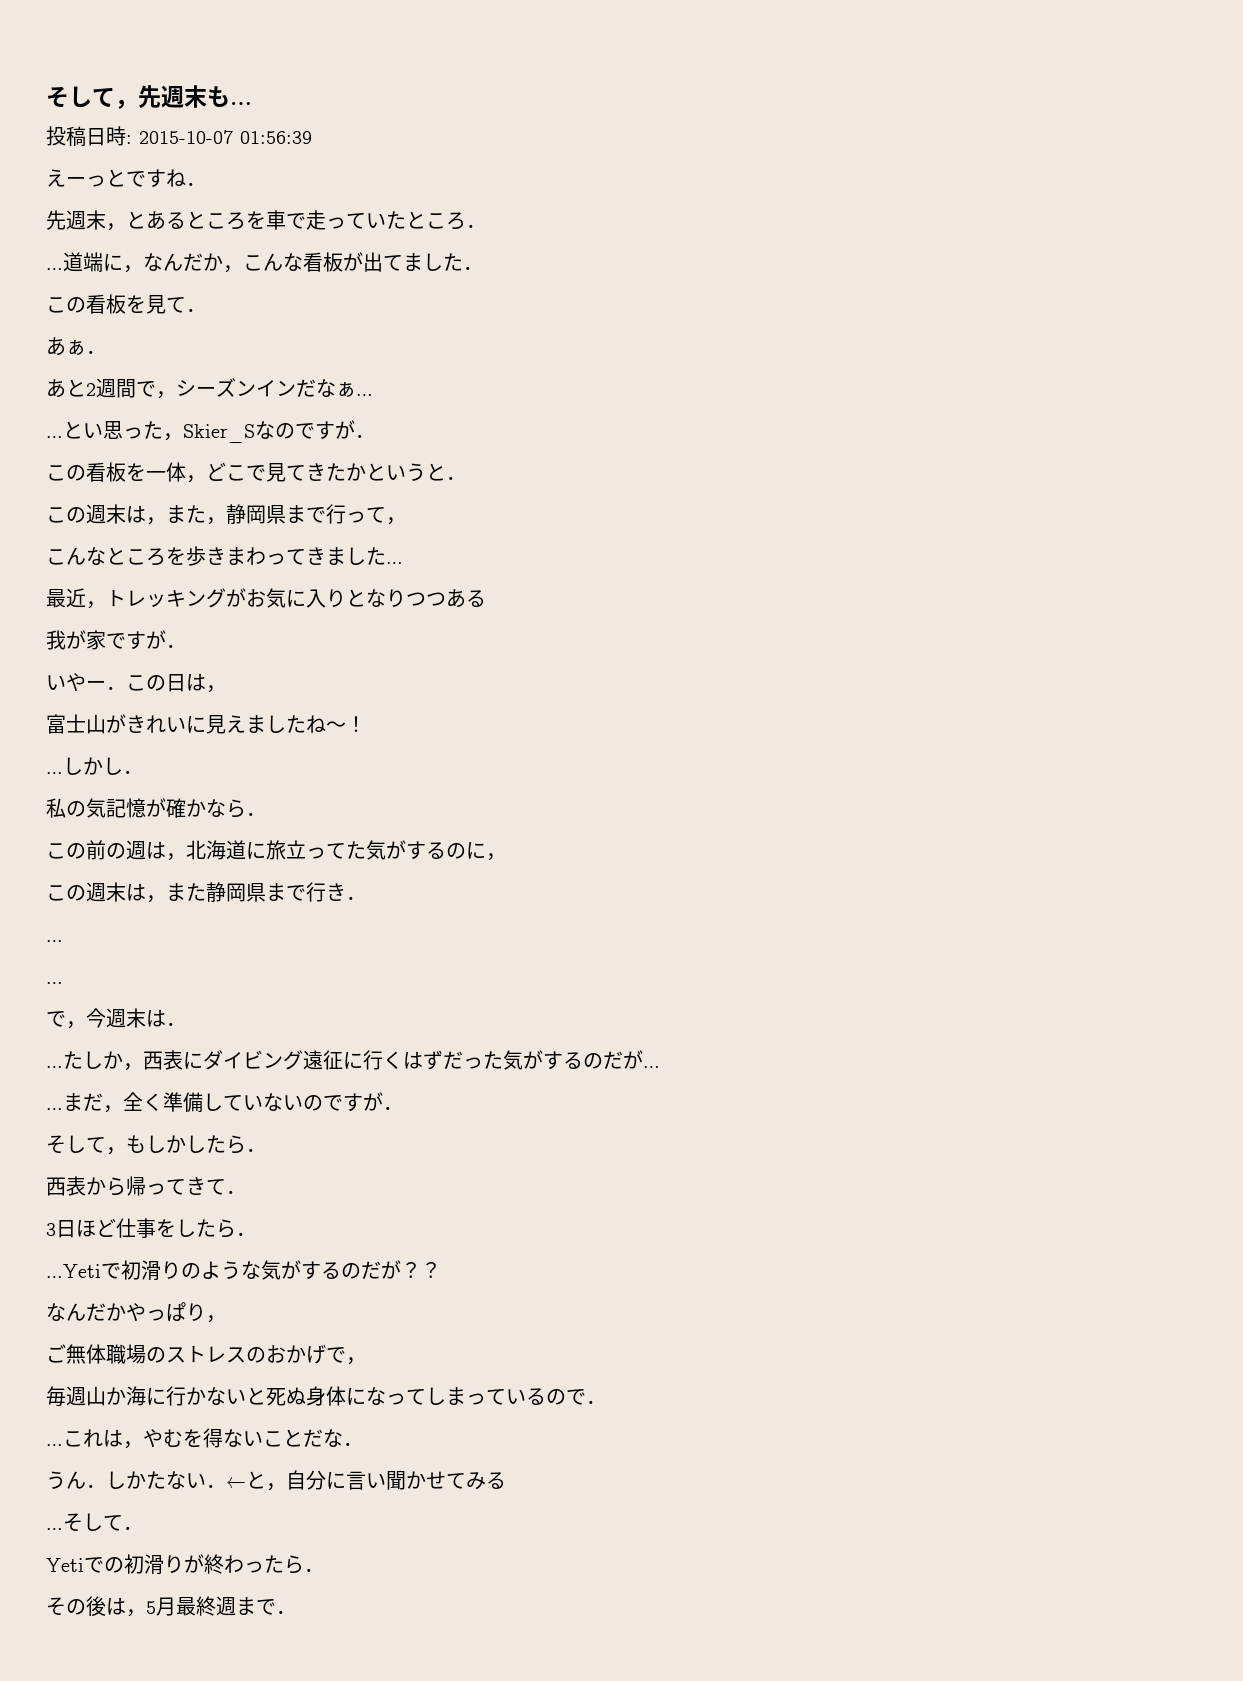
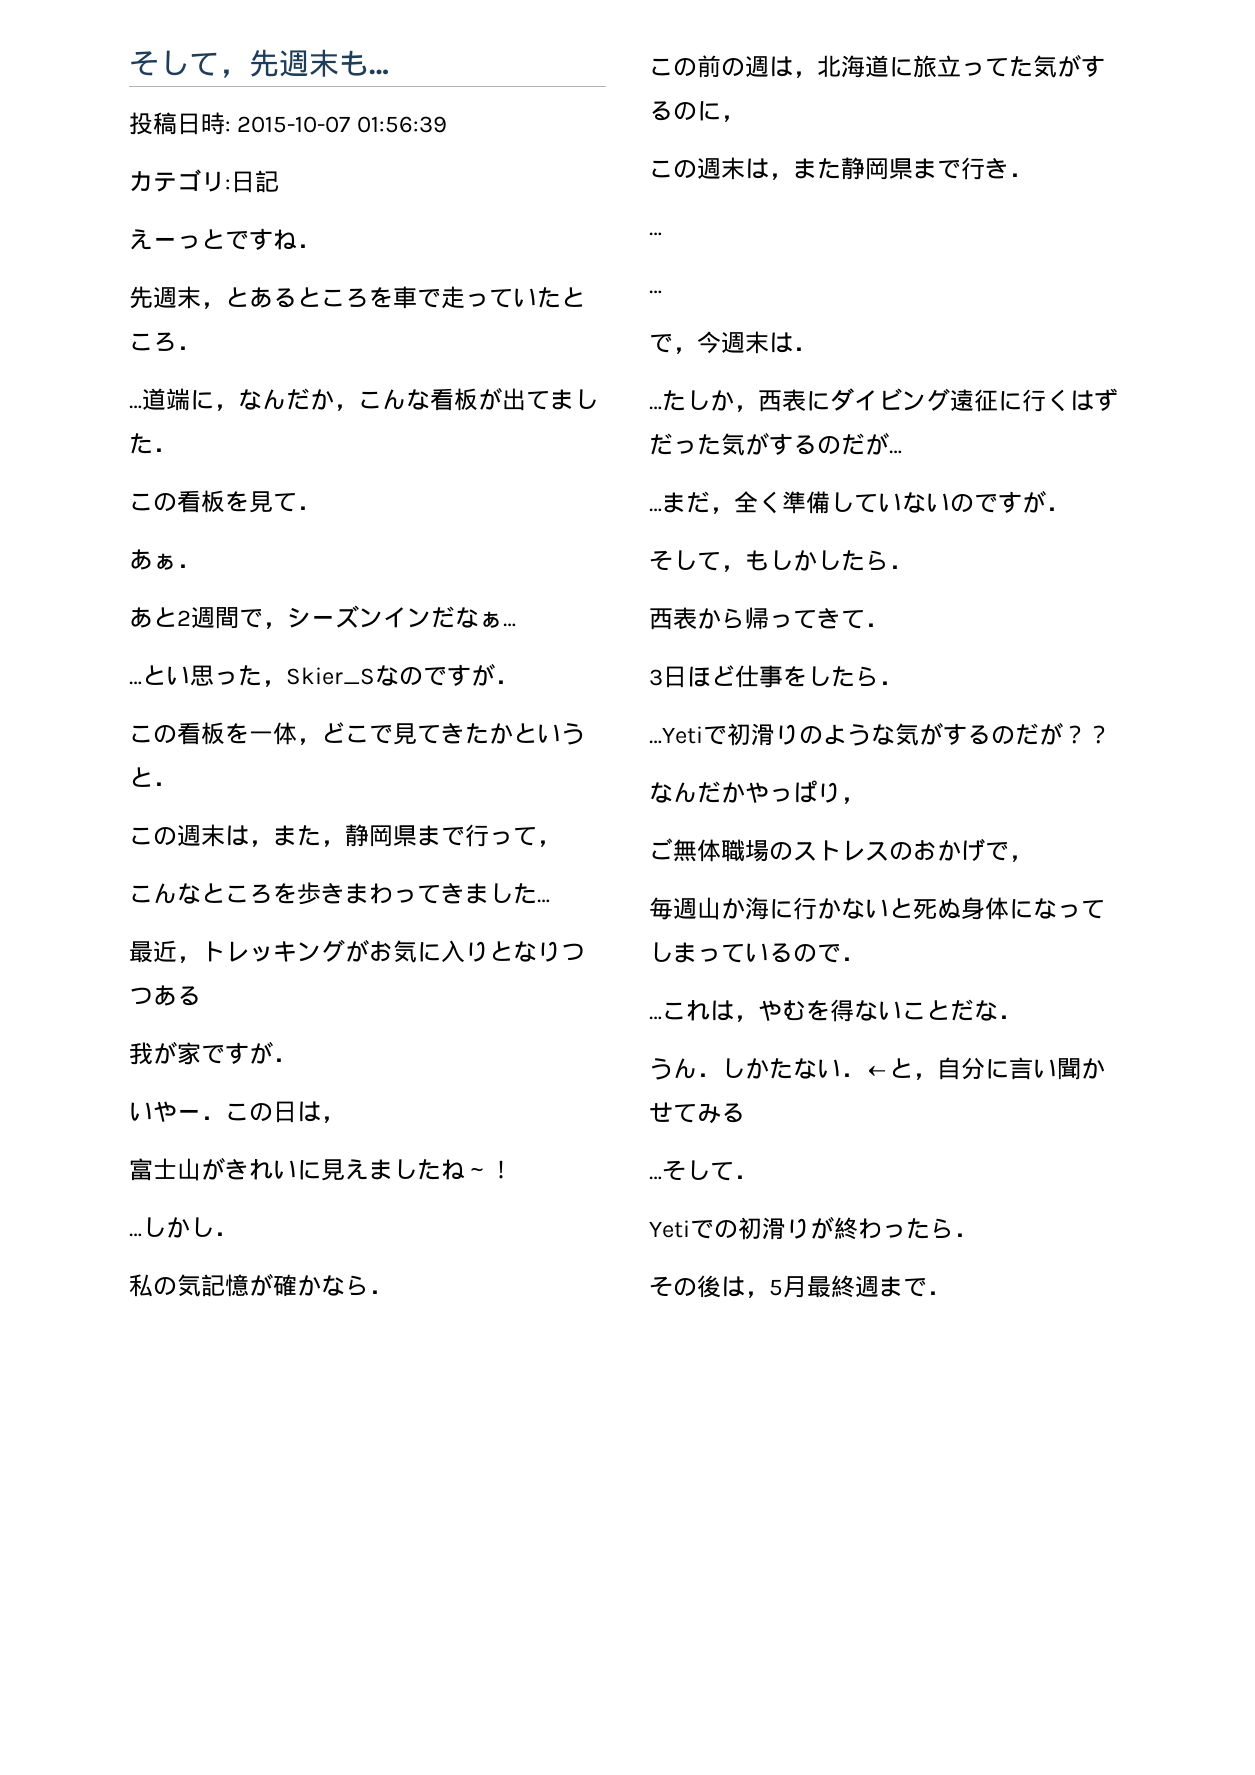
(312, 137) none -> [129,169,279,193] // カテゴリ:日記

